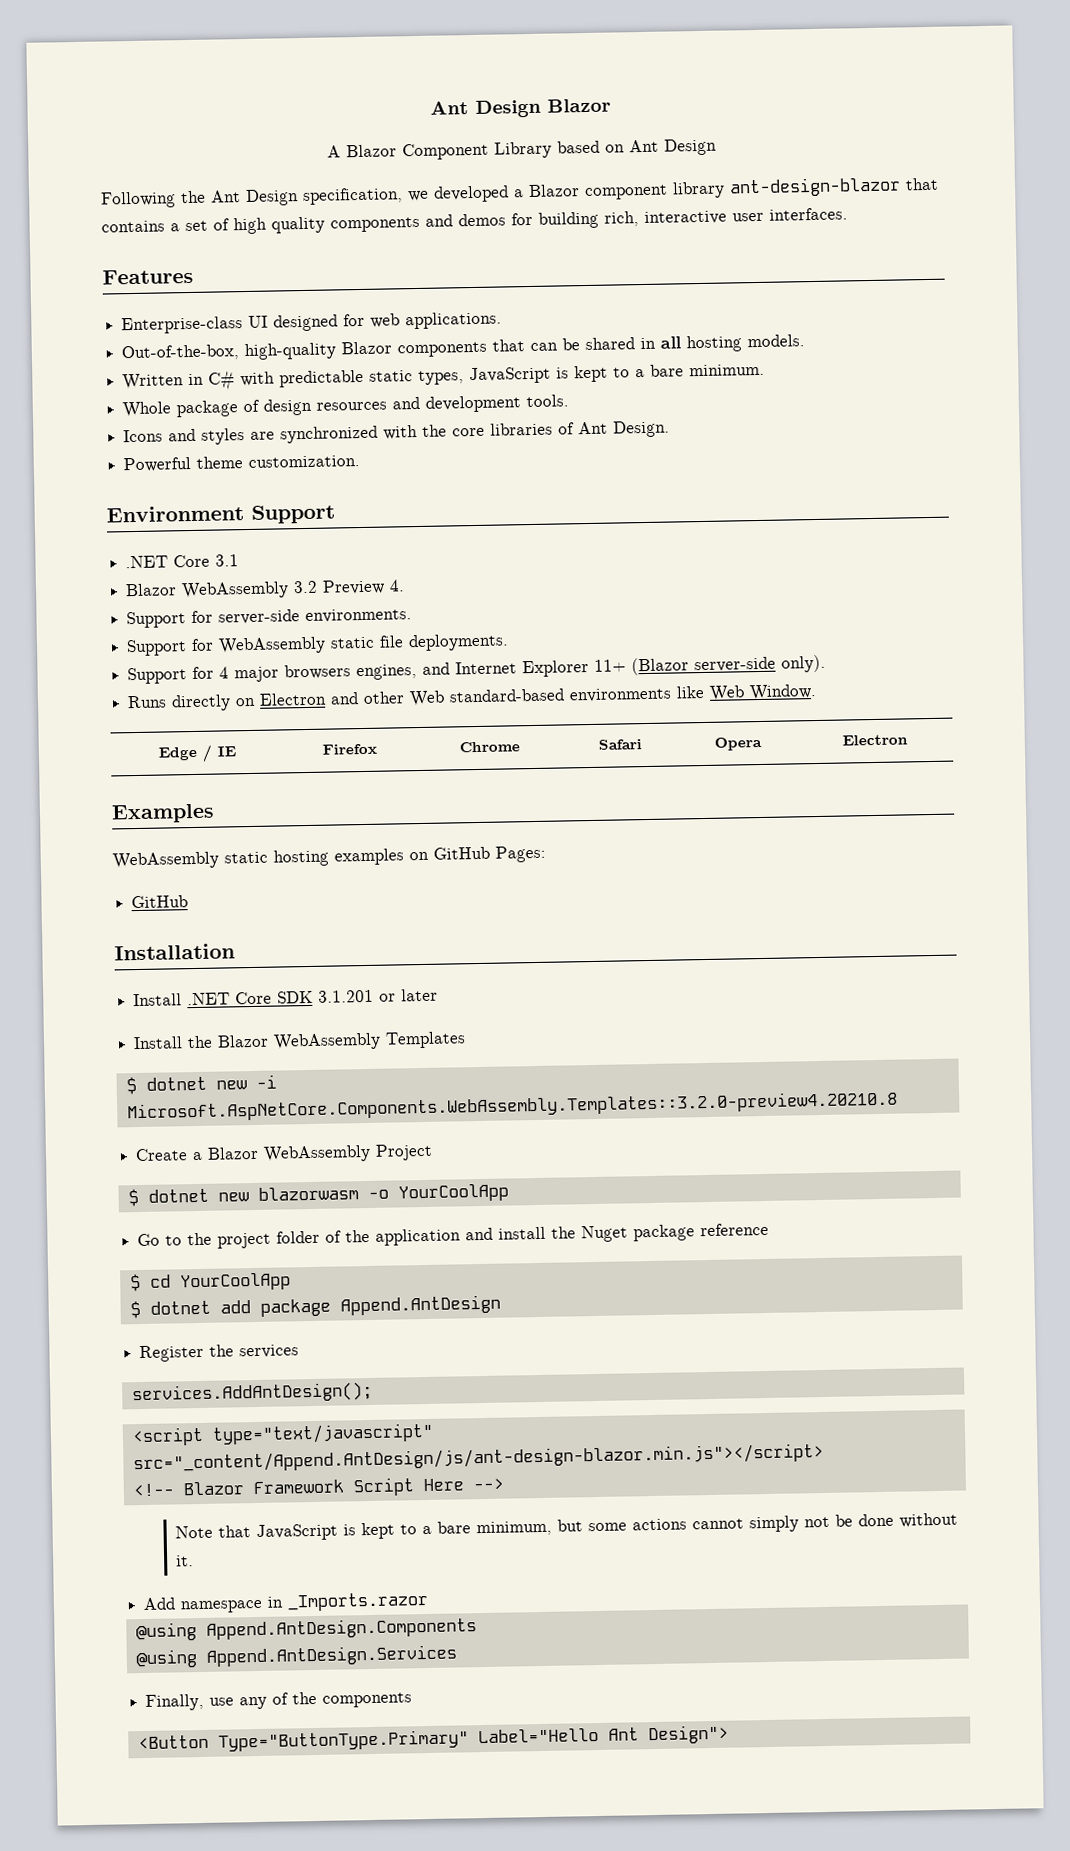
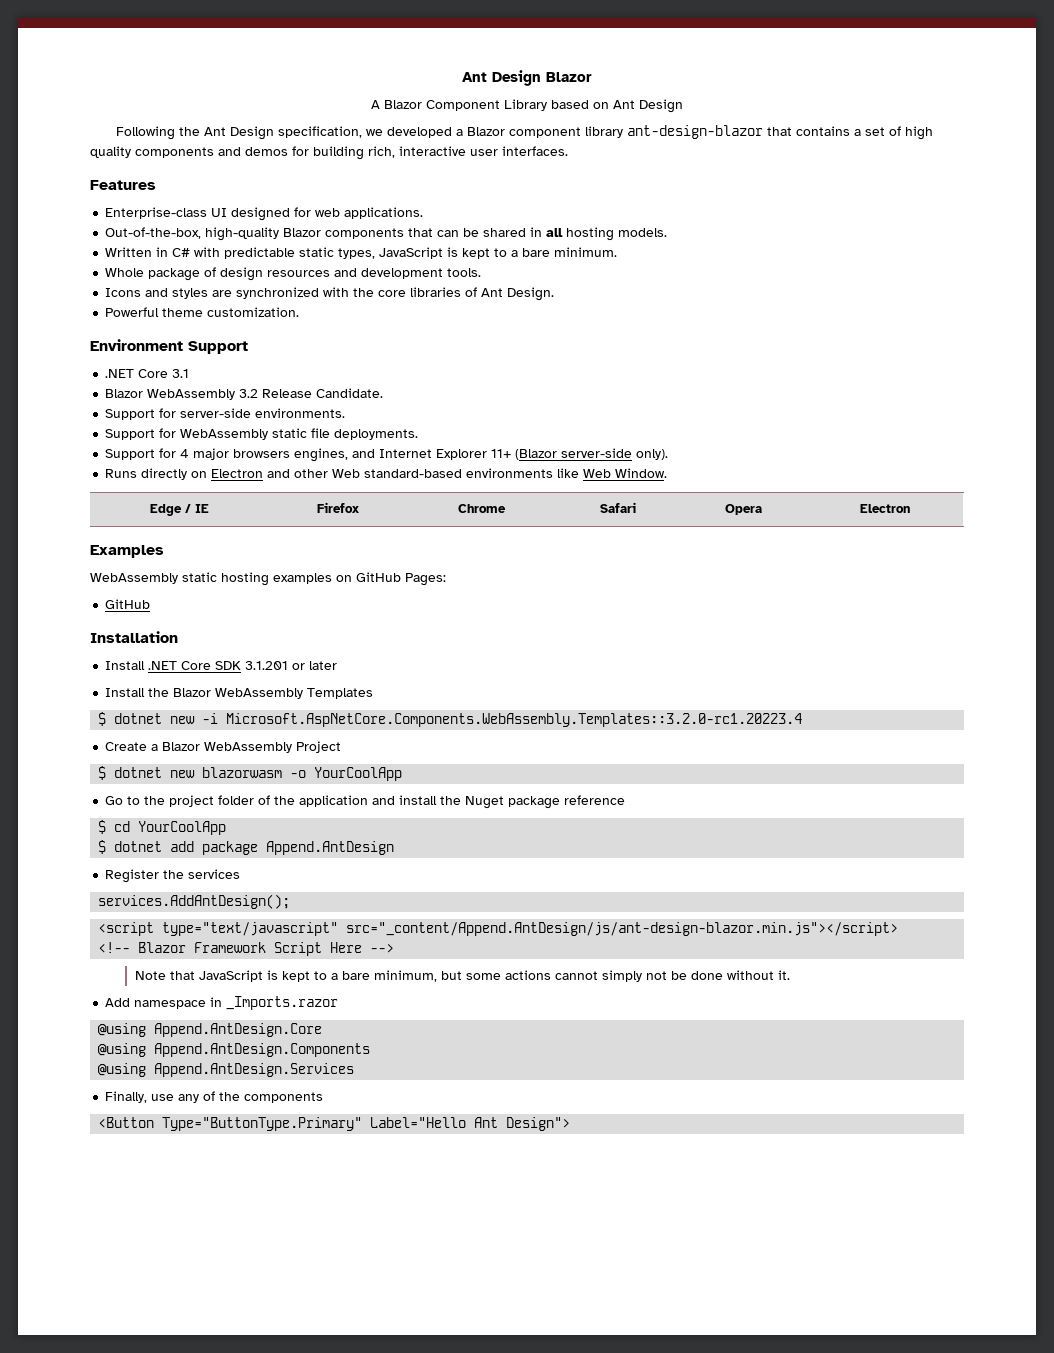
[322,579,406,595] Preview 4. -> [262,388,384,398] Release Candidate.
[126,1090,898,1123] Microsoft.AspNetCore.Components.WebAssembly.Templates::3.2.0-preview4.20210.8 -> [226,713,803,727] Microsoft.AspNetCore.Components.WebAssembly.Templates::3.2.0-rc1.20223.4
(430, 1601) none -> [98,1023,323,1037] // @using Append.AntDesign.Core

